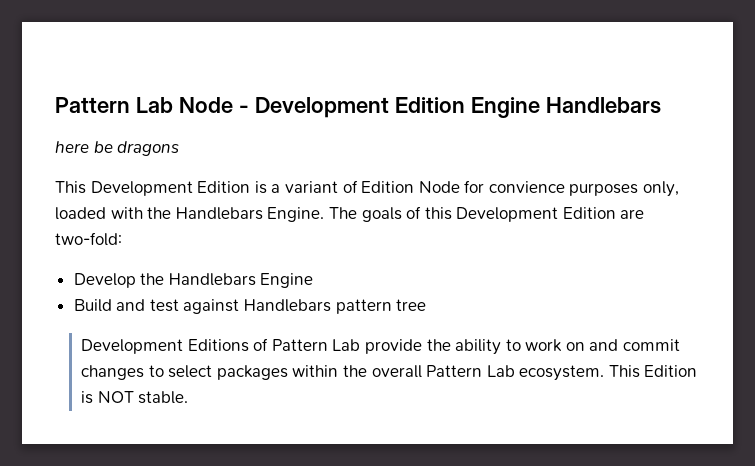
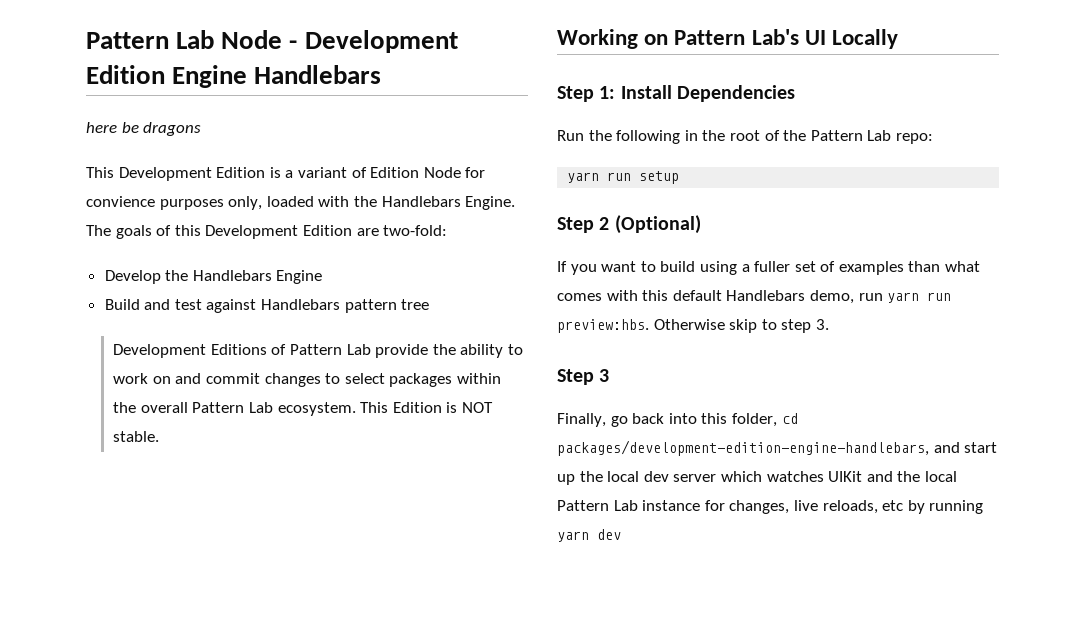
(189, 397) none -> [557,29,899,49] [557,85,795,102] [557,130,933,144] [567,171,680,184] [557,215,701,234] [557,261,981,275] [557,290,952,304] [557,319,829,333] [557,369,610,385] [557,413,798,427] [557,440,998,456] [557,471,957,485] [557,500,984,514] [557,529,621,542] // Working on Pattern Lab's UI Locally // Step 1: Install Dependencies // Run the following in the root of the Pattern Lab repo: // yarn run setup // Step 2 (Optional) // If you want to build using a fuller set of examples than what comes with this default Handlebars demo, run yarn run preview:hbs. Otherwise skip to step 3. // Step 3 // Finally, go back into this folder, cd packages/development-edition-engine-handlebars, and start up the local dev server which watches UIKit and the local Pattern Lab instance for changes, live reloads, etc by running yarn dev

